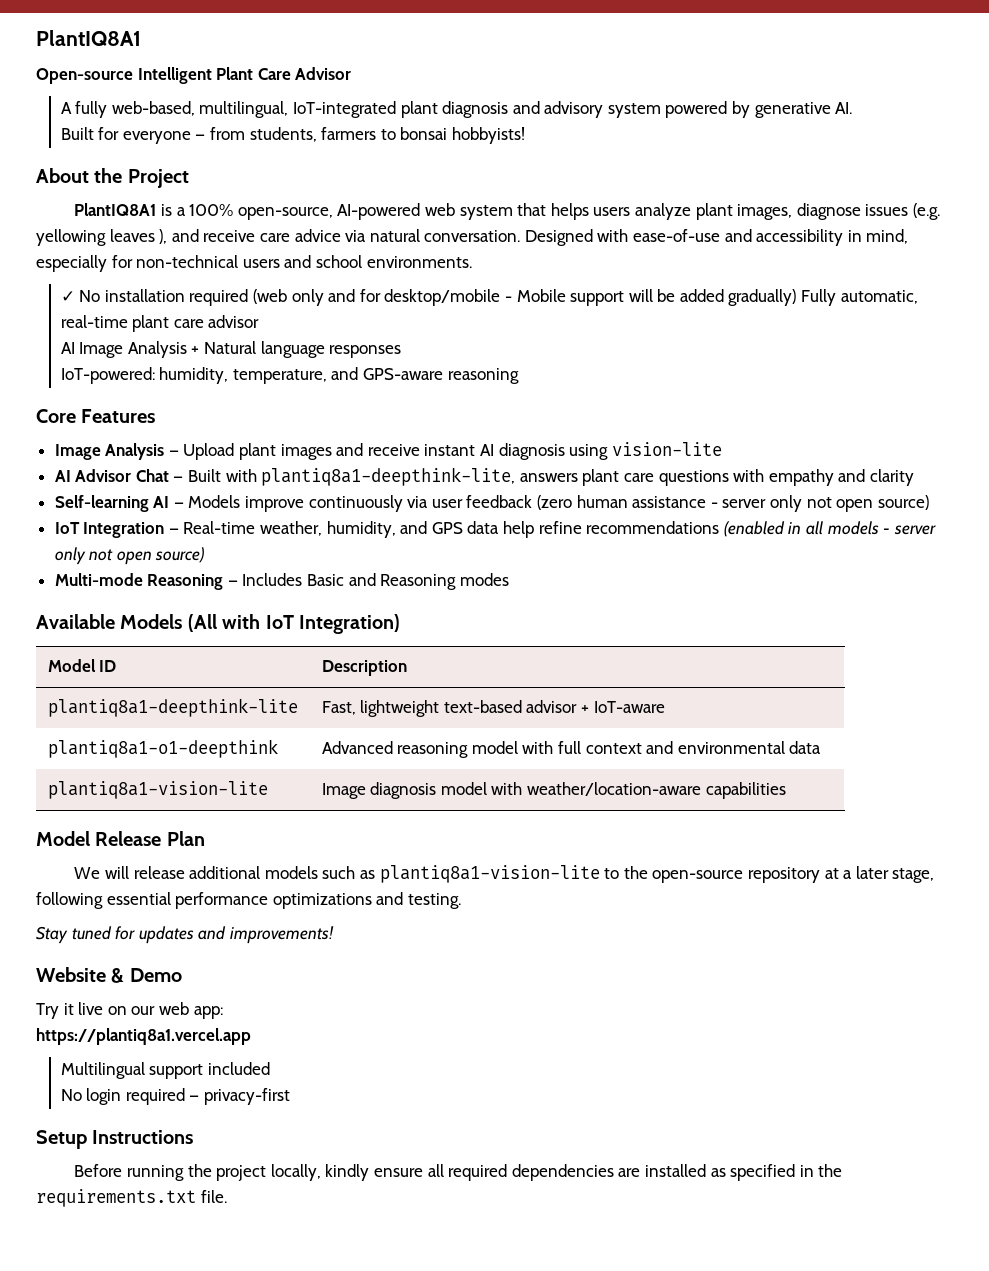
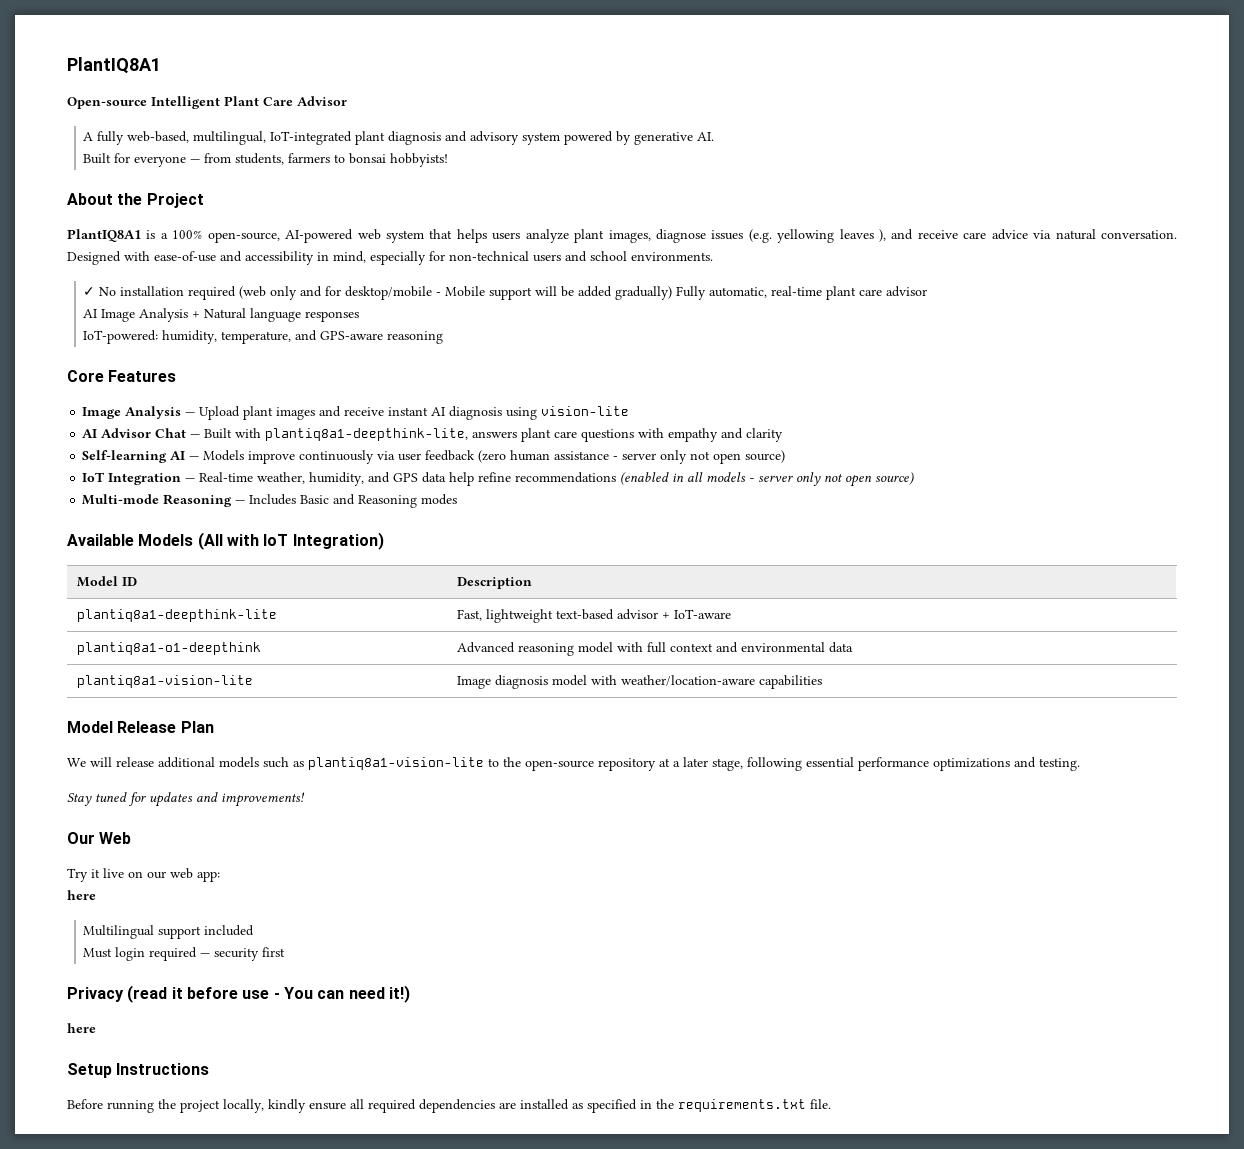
[36,967,182,983] Website & Demo -> [67,832,132,844] Our Web
[36,1028,251,1045] https://plantiq8a1.vercel.app -> [67,890,96,900] here
[60,1089,82,1101] No -> [83,948,113,958] Must
[203,1088,290,1105] privacy-first -> [214,947,286,961] [67,985,410,1003] [67,1023,96,1033] security first // Privacy (read it before use - You can need it!) // here

